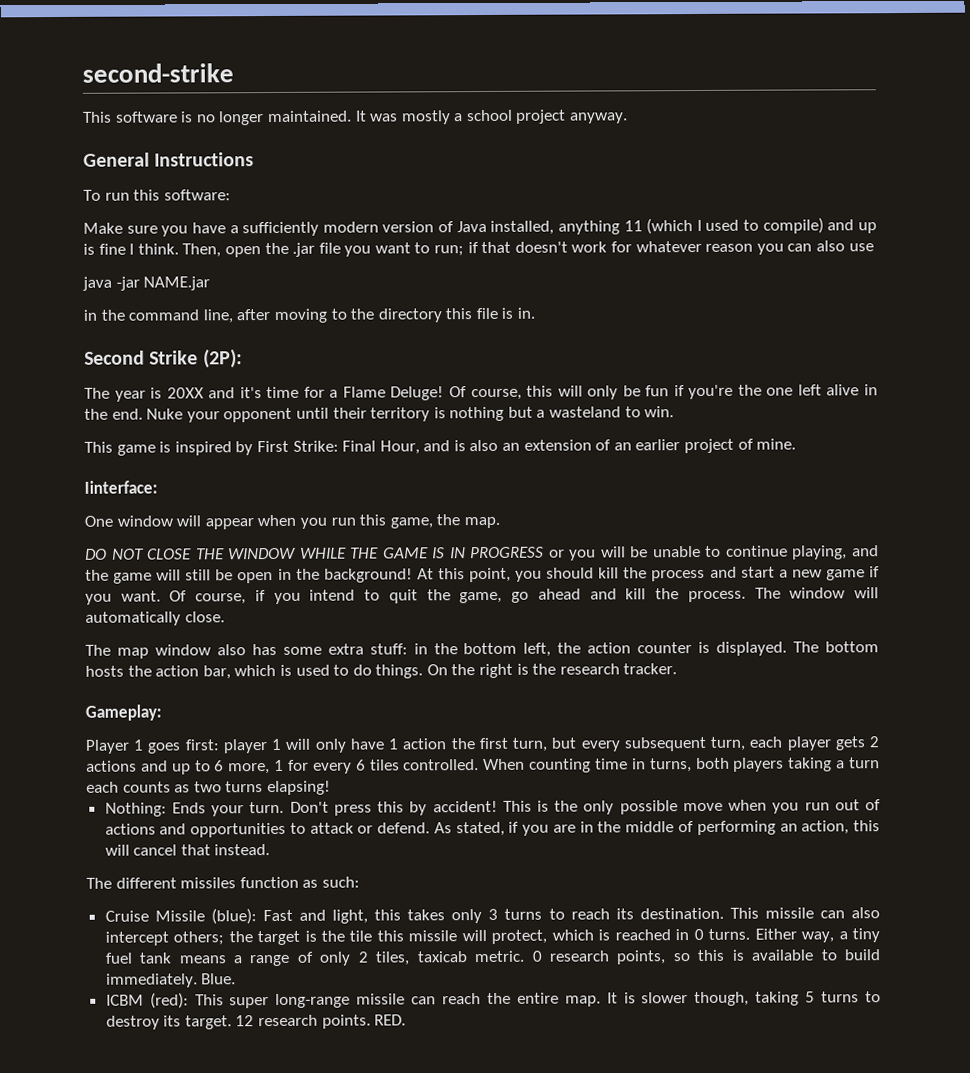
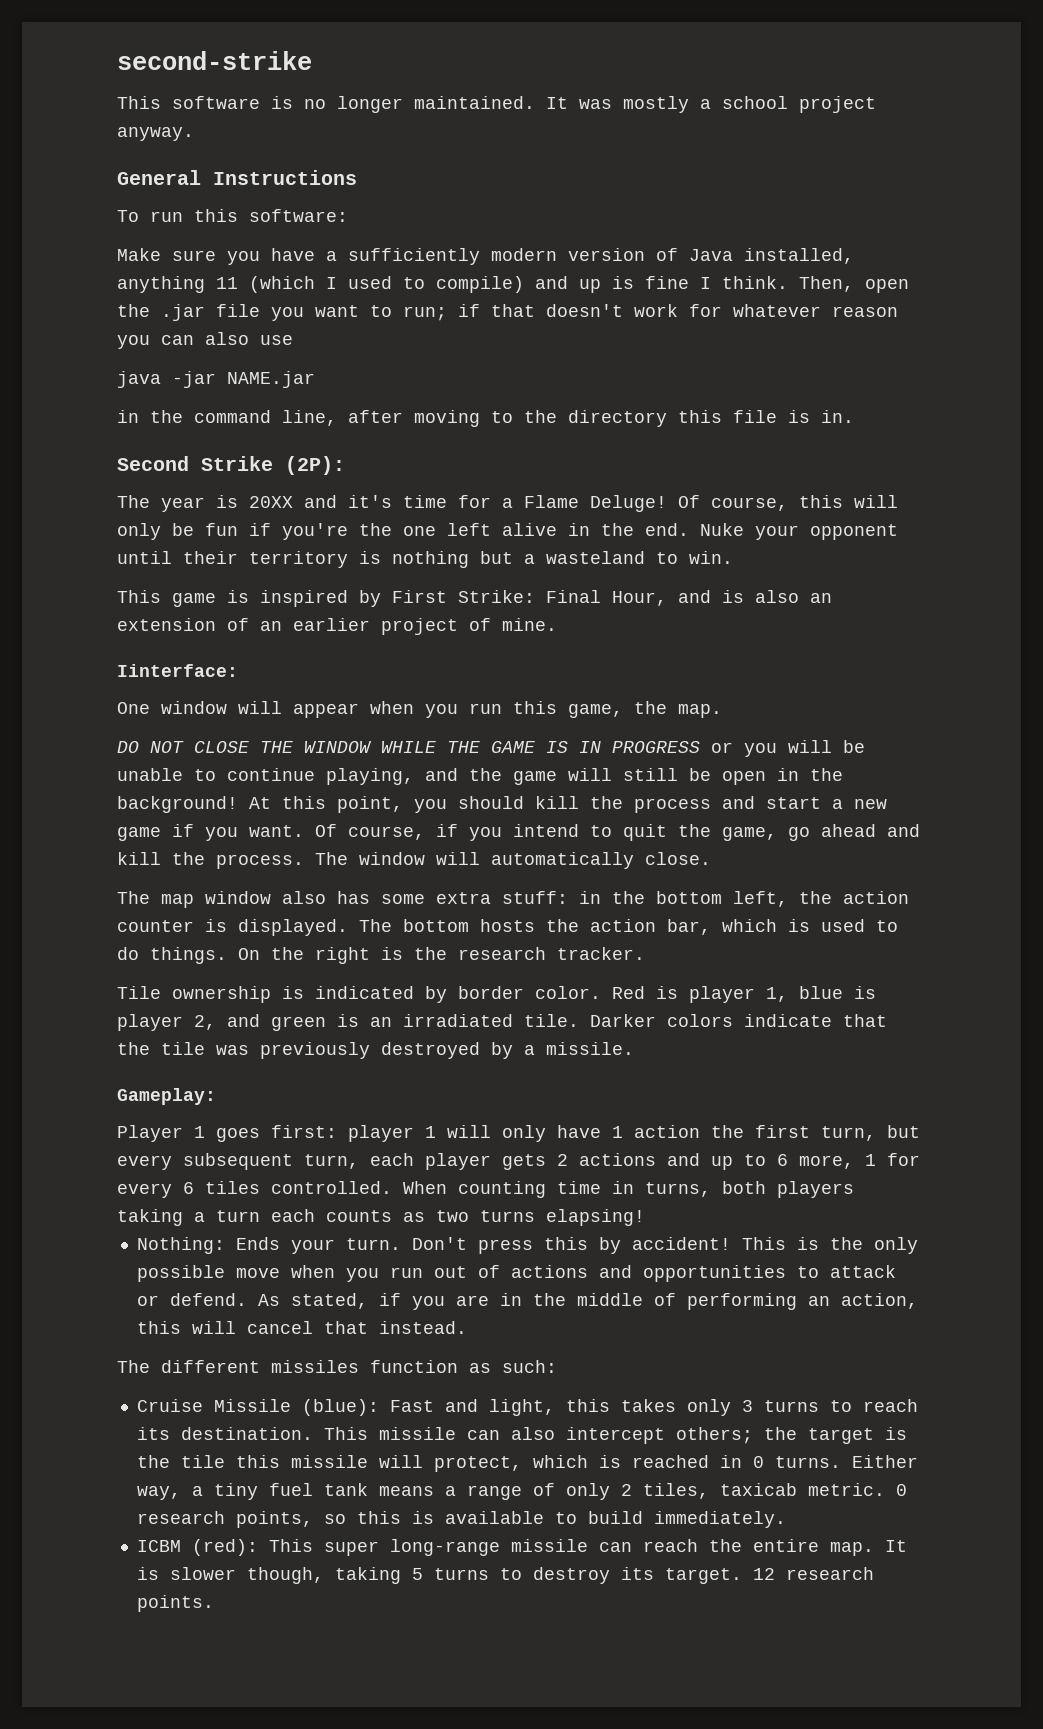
(678, 669) none -> [117,986,876,1003] [117,1014,887,1031] [117,1042,634,1059] // Tile ownership is indicated by border color. Red is player 1, blue is player 2, and green is an irradiated tile. Darker colors indicate that the tile was previously destroyed by a missile.
[201,973,237,985] Blue. -> (786, 1519) none
[374,1014,407,1026] RED. -> (214, 1603) none

